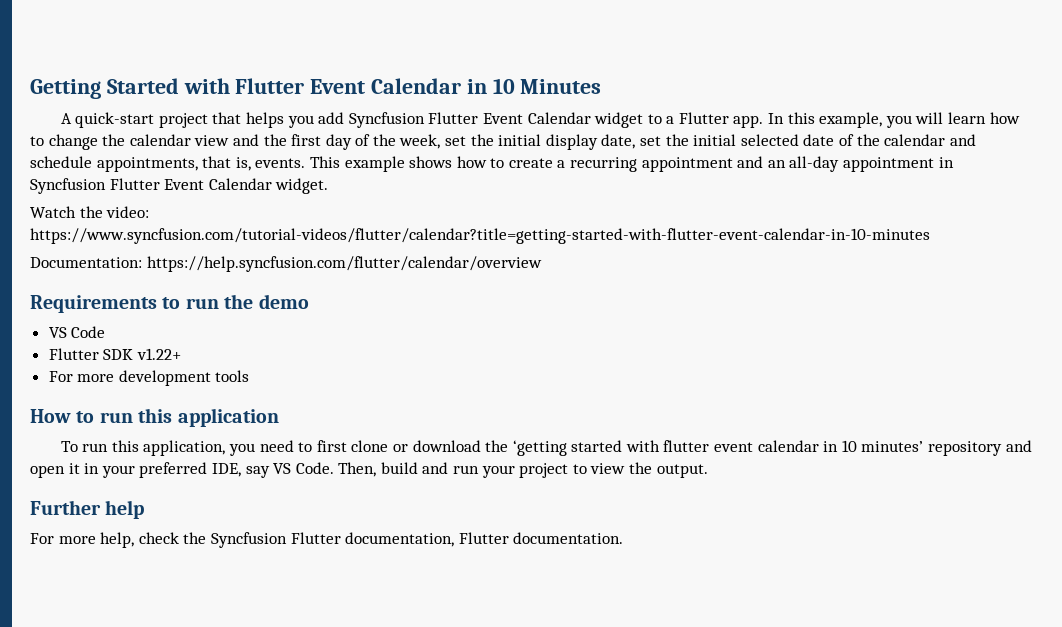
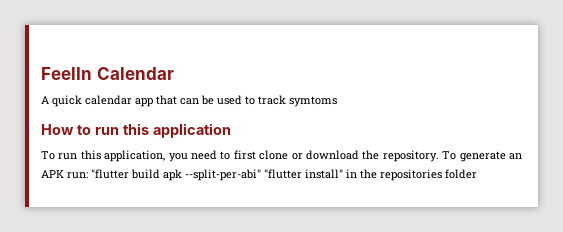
[30,78,602,99] [60,112,1020,128] [30,134,976,150] [30,156,954,172] [30,178,329,194] [30,206,150,218] [30,228,930,244] [30,256,542,272] [30,294,309,313] [48,326,106,338] [48,348,181,360] [48,370,250,386] Getting Started with Flutter Event Calendar in 10 Minutes // A quick-start project that helps you add Syncfusion Flutter Event Calendar widget to a Flutter app. In this example, you will learn how to change the calendar view and the first day of the week, set the initial display date, set the initial selected date of the calendar and schedule appointments, that is, events. This example shows how to create a recurring appointment and an all-day appointment in Syncfusion Flutter Event Calendar widget. // Watch the video: https://www.syncfusion.com/tutorial-videos/flutter/calendar?title=getting-started-with-flutter-event-calendar-in-10-minutes // Documentation: https://help.syncfusion.com/flutter/calendar/overview // Requirements to run the demo // VS Code // Flutter SDK v1.22+ // For more development tools -> [41,67,174,80] [41,95,337,107] FeelIn Calendar // A quick calendar app that can be used to track symtoms
[512,440,1032,456] [30,462,708,478] [30,500,145,519] [30,532,624,548] ‘getting started with flutter event calendar in 10 minutes’ repository and open it in your preferred IDE, say VS Code. Then, build and run your project to view the output. // Further help // For more help, check the Syncfusion Flutter documentation, Flutter documentation. -> [382,150,522,162] [41,169,477,181] repository. To generate an APK run: "flutter build apk --split-per-abi" "flutter install" in the repositories folder

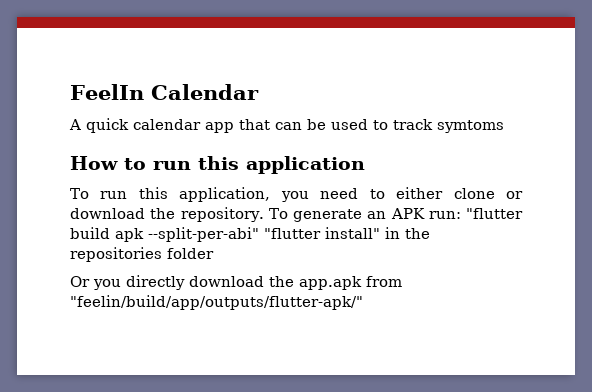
[233,150,256,160] first -> [396,187,444,199] either
(477, 174) none -> [70,275,402,290] [70,295,363,310] // Or you directly download the app.apk from "feelin/build/app/outputs/flutter-apk/"

